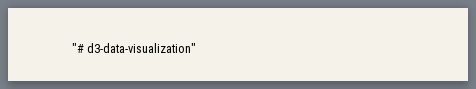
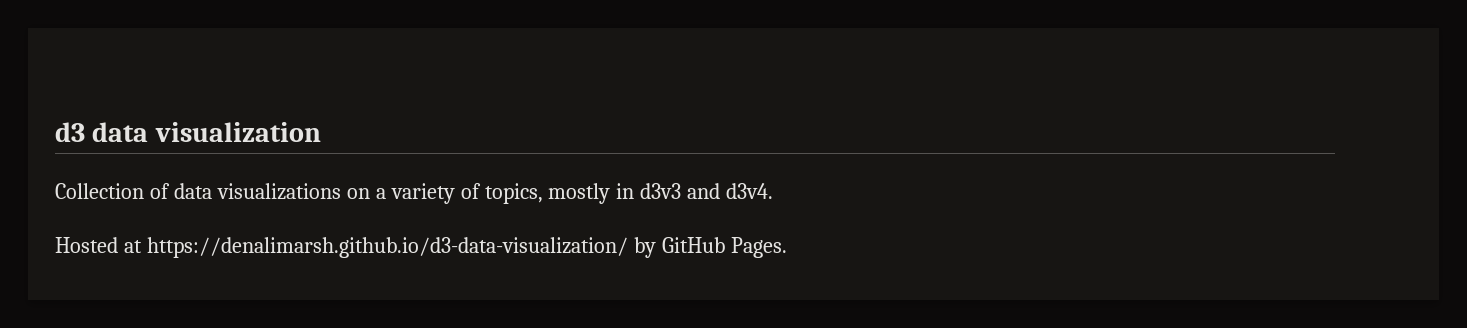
[72,43,197,53] "# d3-data-visualization" -> [55,122,321,142] [55,183,774,204] [55,237,787,258] d3 data visualization // Collection of data visualizations on a variety of topics, mostly in d3v3 and d3v4. // Hosted at https://denalimarsh.github.io/d3-data-visualization/ by GitHub Pages.

